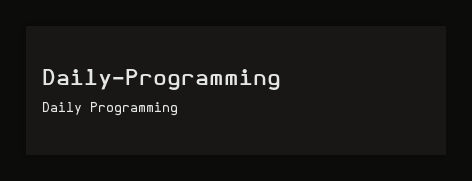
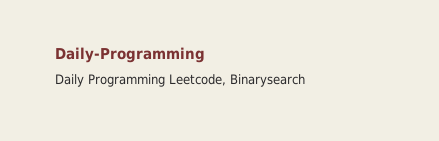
(178, 109) none -> [169,74,305,87] Leetcode, Binarysearch

